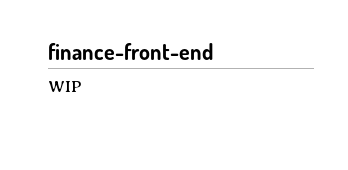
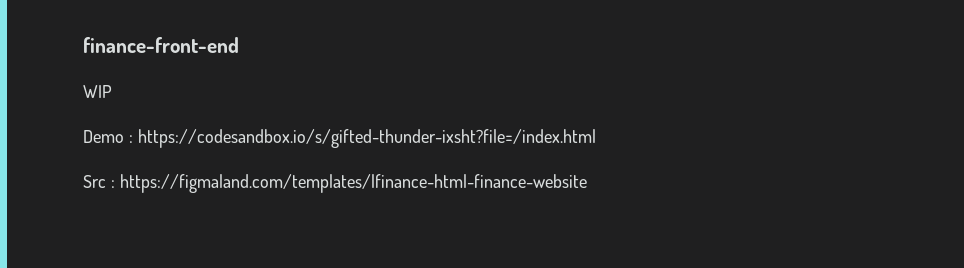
(82, 86) none -> [83,129,596,148] [83,174,587,193] // Demo : https://codesandbox.io/s/gifted-thunder-ixsht?file=/index.html // Src : https://figmaland.com/templates/lfinance-html-finance-website

